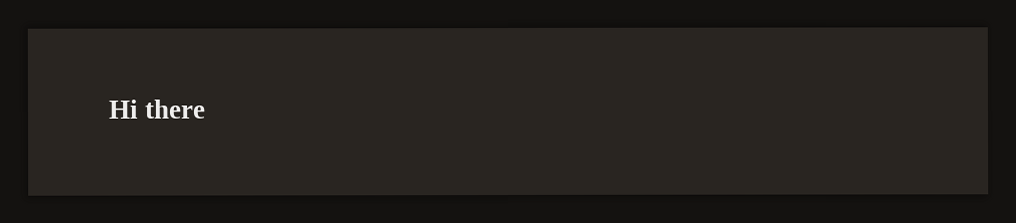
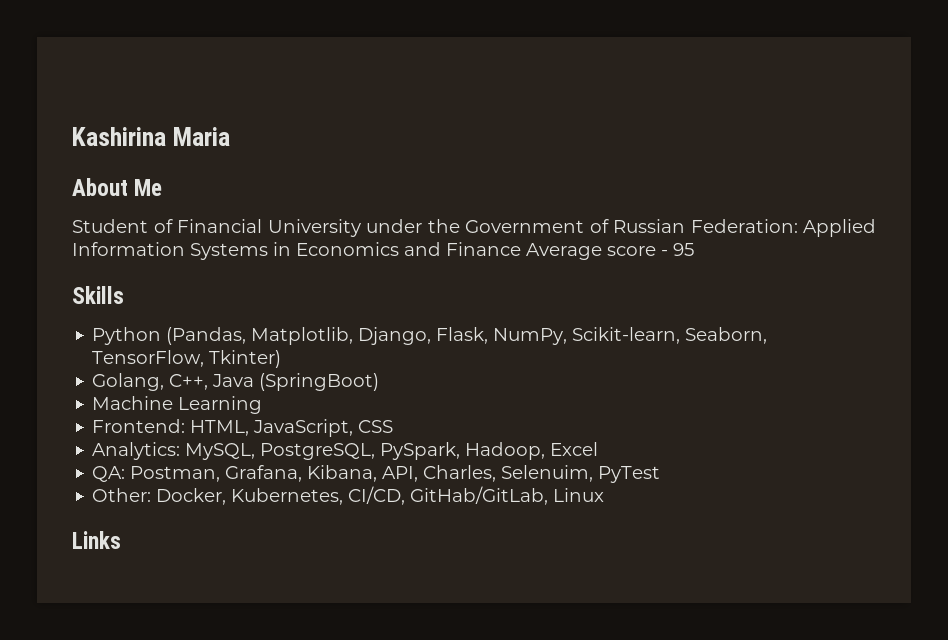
[108,99,207,119] Hi there -> [72,127,230,146] [72,178,163,196] [72,219,876,237] [72,242,694,260] [72,286,124,304] [92,327,768,345] [92,350,282,368] [92,373,380,391] [92,396,263,414] [92,419,394,437] [92,442,599,460] [92,465,661,483] [92,486,605,505] [72,531,121,549] Kashirina Maria // About Me // Student of Financial University under the Government of Russian Federation: Applied Information Systems in Economics and Finance Average score - 95 // Skills // Python (Pandas, Matplotlib, Django, Flask, NumPy, Scikit-learn, Seaborn, TensorFlow, Tkinter) // Golang, C++, Java (SpringBoot) // Machine Learning // Frontend: HTML, JavaScript, CSS // Analytics: MySQL, PostgreSQL, PySpark, Hadoop, Excel // QA: Postman, Grafana, Kibana, API, Charles, Selenuim, PyTest // Other: Docker, Kubernetes, CI/CD, GitHab/GitLab, Linux // Links

